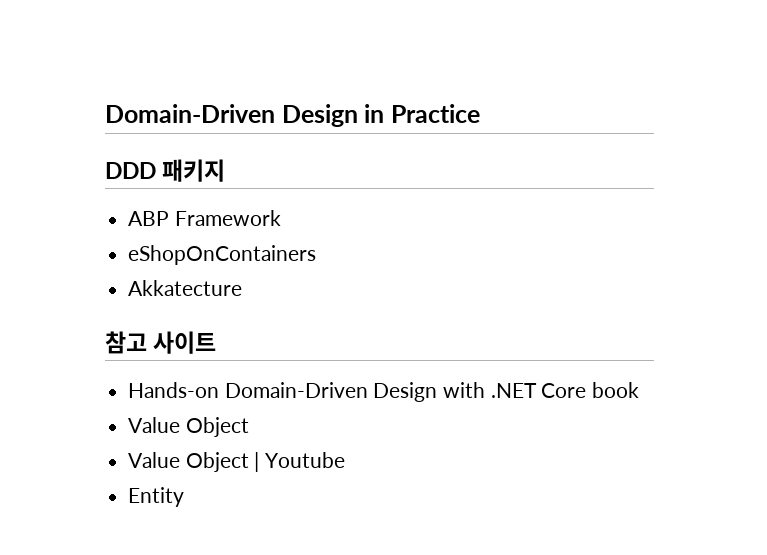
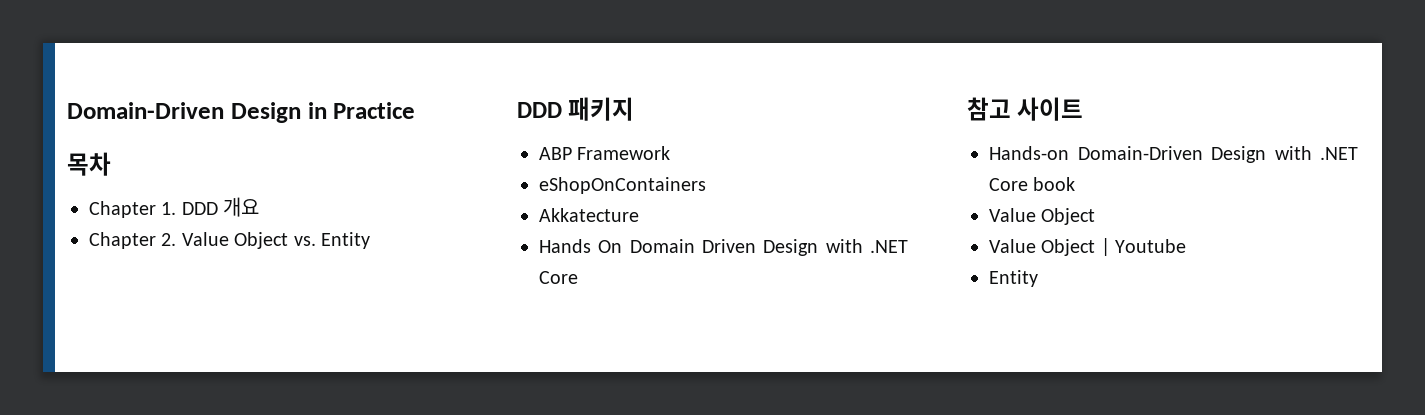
(480, 113) none -> [67,152,111,176] [89,197,260,218] [89,232,370,249] // 목차 // Chapter 1. DDD 개요 // Chapter 2. Value Object vs. Entity
(243, 288) none -> [539,239,908,256] [539,271,578,284] // Hands On Domain Driven Design with .NET Core

